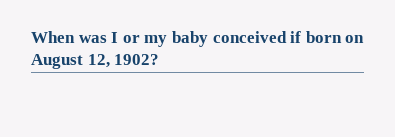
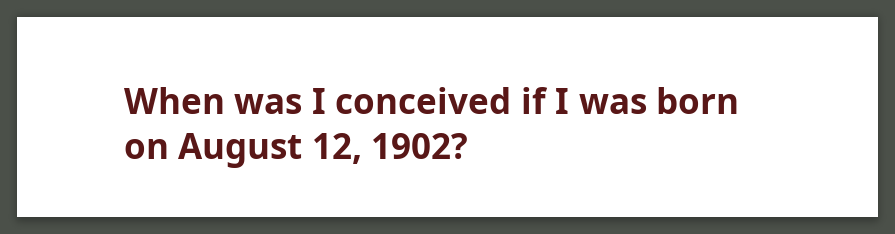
[122,31,302,47] or my baby conceived if -> [335,87,647,114] conceived if I was

